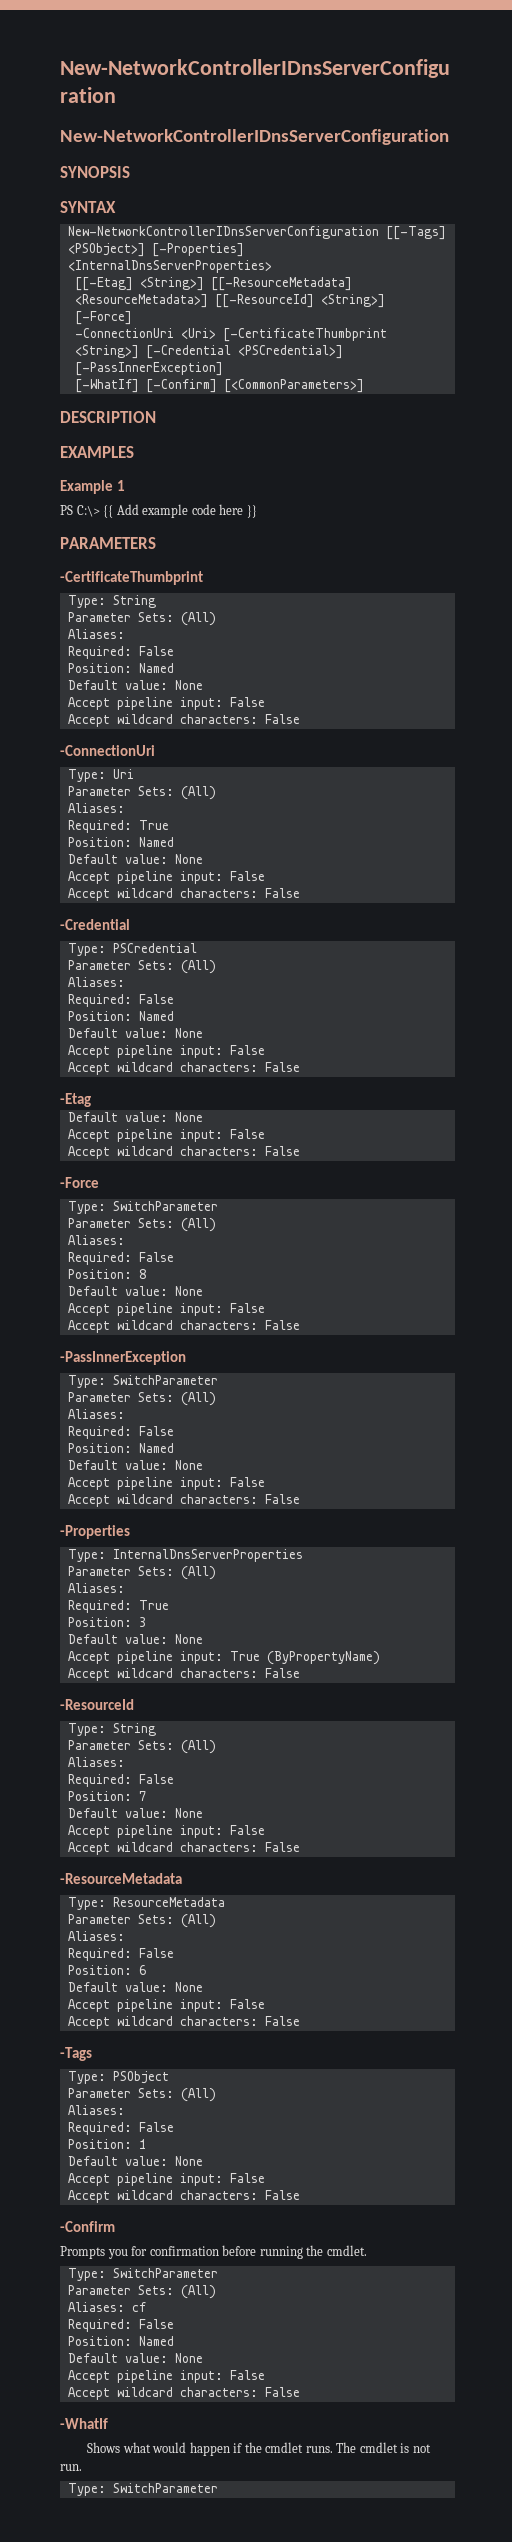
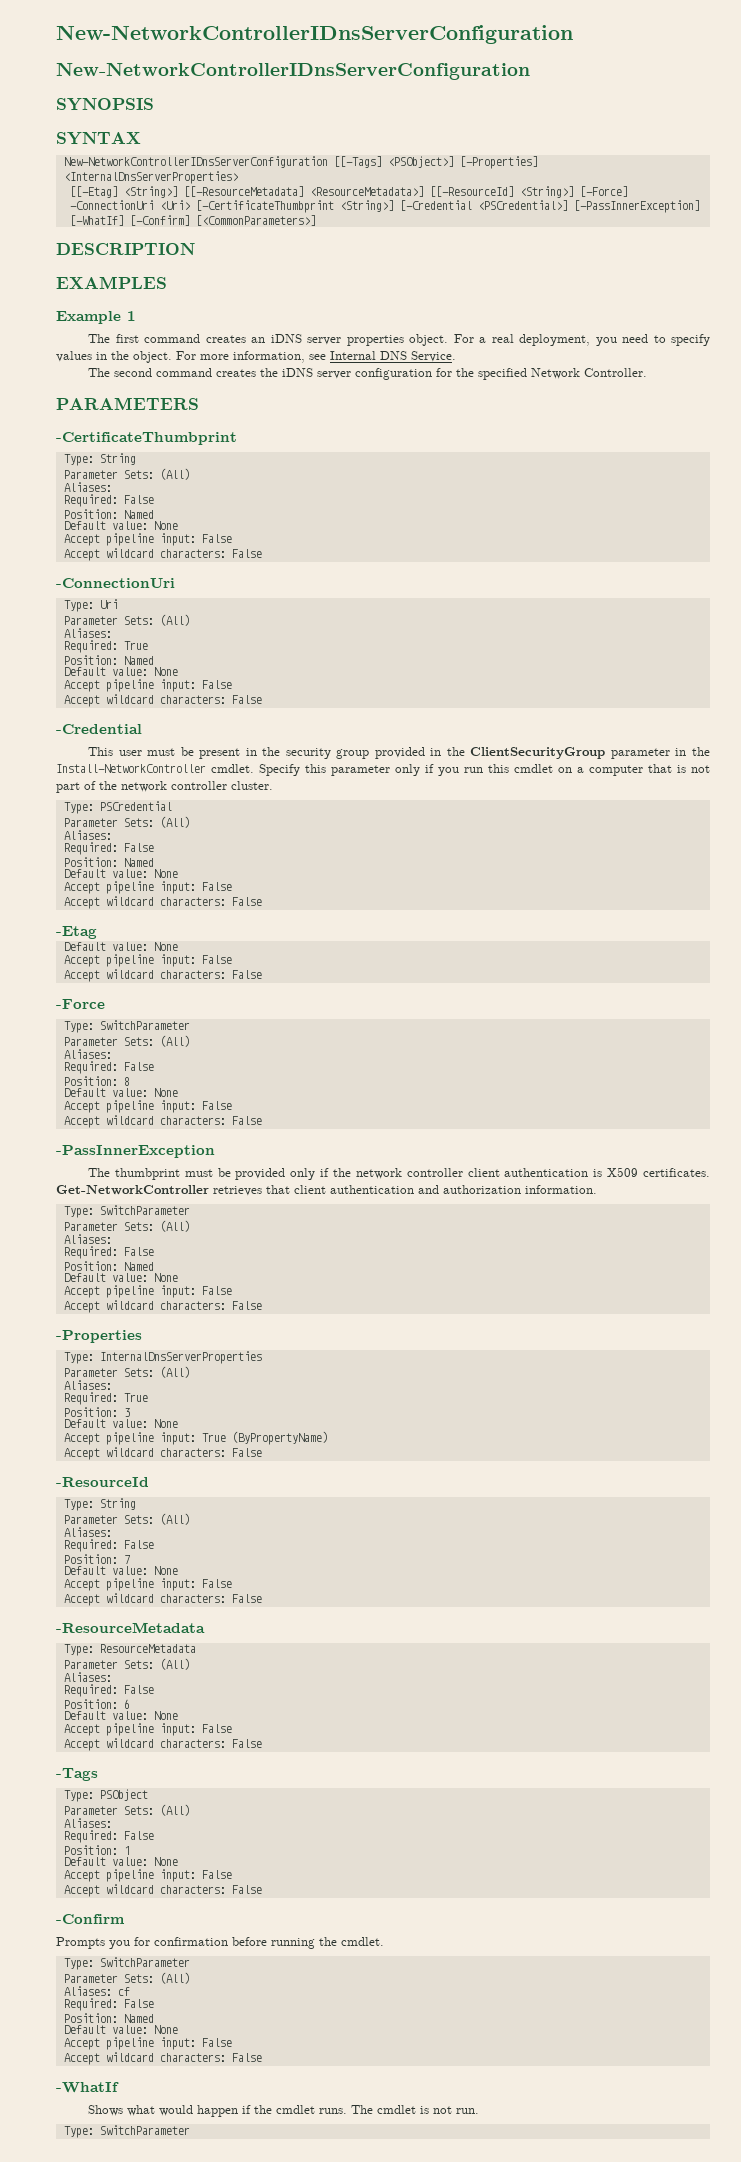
[60,504,257,518] PS C:\> {{ Add example code here }} -> [88,334,710,346] [56,351,456,363] [88,368,648,380] The first command creates an iDNS server properties object. For a real deployment, you need to specify values in the object. For more information, see Internal DNS Service. // The second command creates the iDNS server configuration for the specified Network Controller.
(130, 924) none -> [88,747,711,759] [56,764,710,776] [56,781,273,793] // This user must be present in the security group provided in the ClientSecurityGroup parameter in the Install-NetworkController cmdlet. Specify this parameter only if you run this cmdlet on a computer that is not part of the network controller cluster.
(186, 1358) none -> [88,1167,710,1180] [56,1185,597,1196] // The thumbprint must be provided only if the network controller client authentication is X509 certificates. Get-NetworkController retrieves that client authentication and authorization information.

